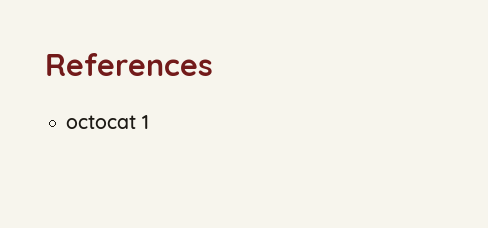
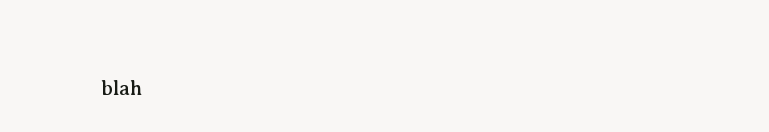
[45,53,213,76] [66,115,149,129] References // octocat 1 -> [101,80,142,95] blah

